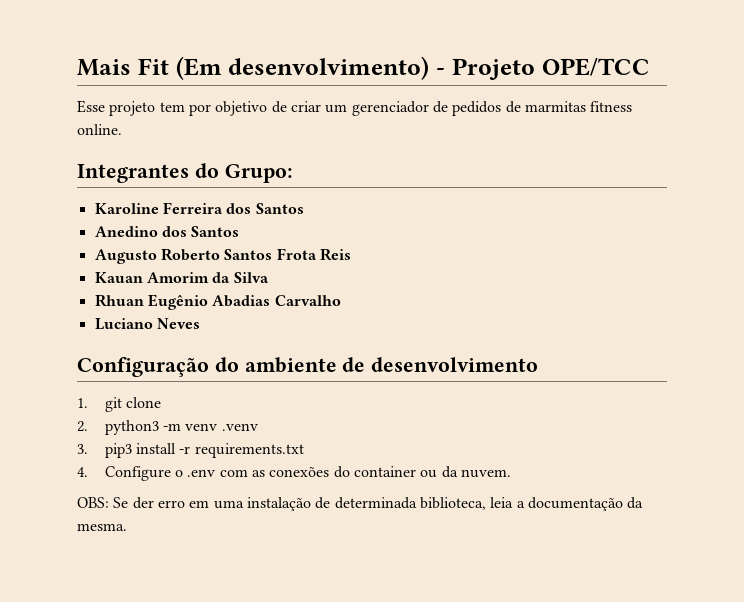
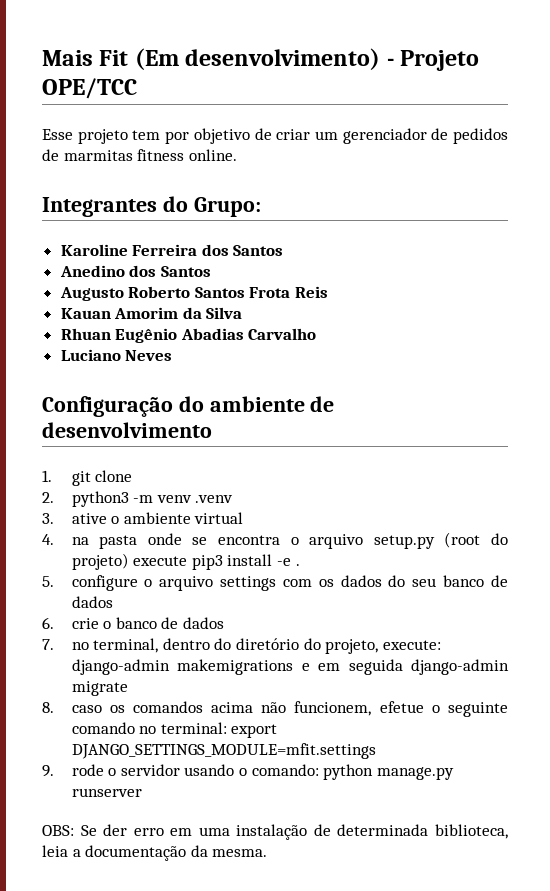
[104,443,304,458] [77,466,511,481] pip3 install -r requirements.txt // 4. Configure o .env com as conexões do container ou da nuvem. -> [71,512,244,524] [42,532,508,549] [71,553,300,570] [42,575,508,591] [71,596,113,608] [42,617,224,629] [42,638,441,654] [71,659,510,675] [71,681,128,696] [42,701,508,717] [71,722,278,738] [71,743,376,759] [42,764,454,780] [71,788,142,797] ative o ambiente virtual // 4. na pasta onde se encontra o arquivo setup.py (root do projeto) execute pip3 install -e . // 5. configure o arquivo settings com os dados do seu banco de dados // 6. crie o banco de dados // 7. no terminal, dentro do diretório do projeto, execute: django-admin makemigrations e em seguida django-admin migrate // 8. caso os comandos acima não funcionem, efetue o seguinte comando no terminal: export DJANGO_SETTINGS_MODULE=mfit.settings // 9. rode o servidor usando o comando: python manage.py runserver

